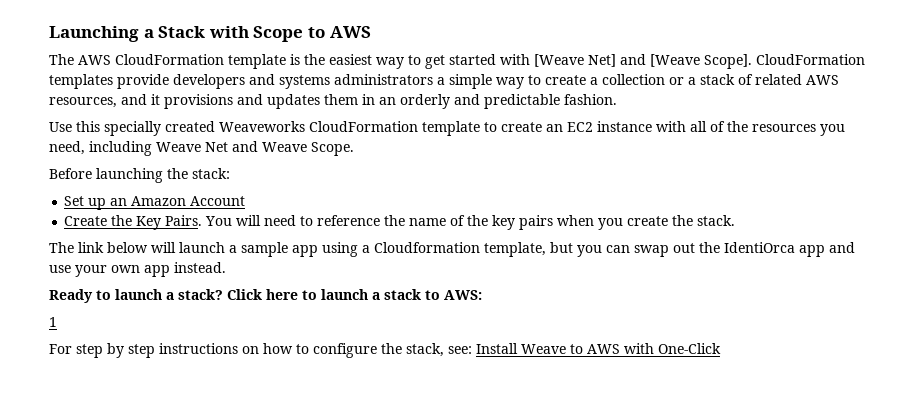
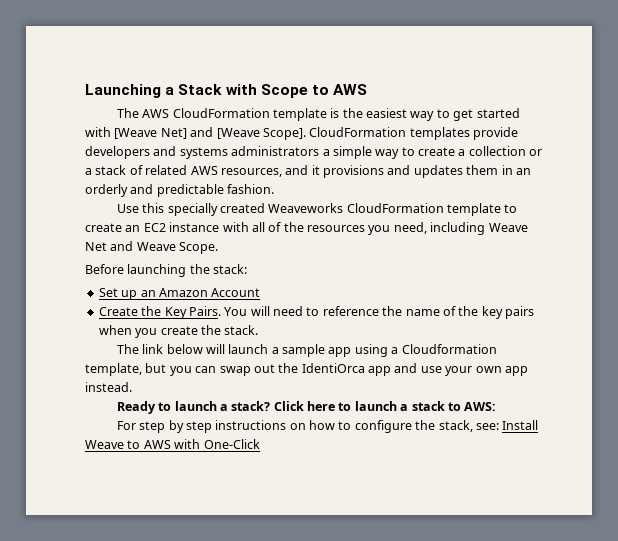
[49,317,57,327] // 1 -> (497, 406) none

